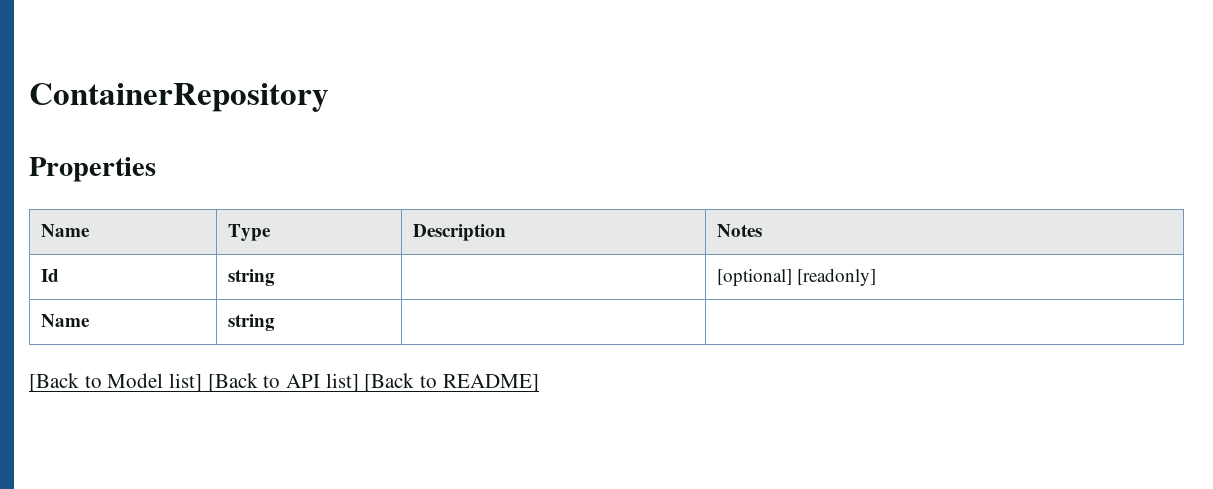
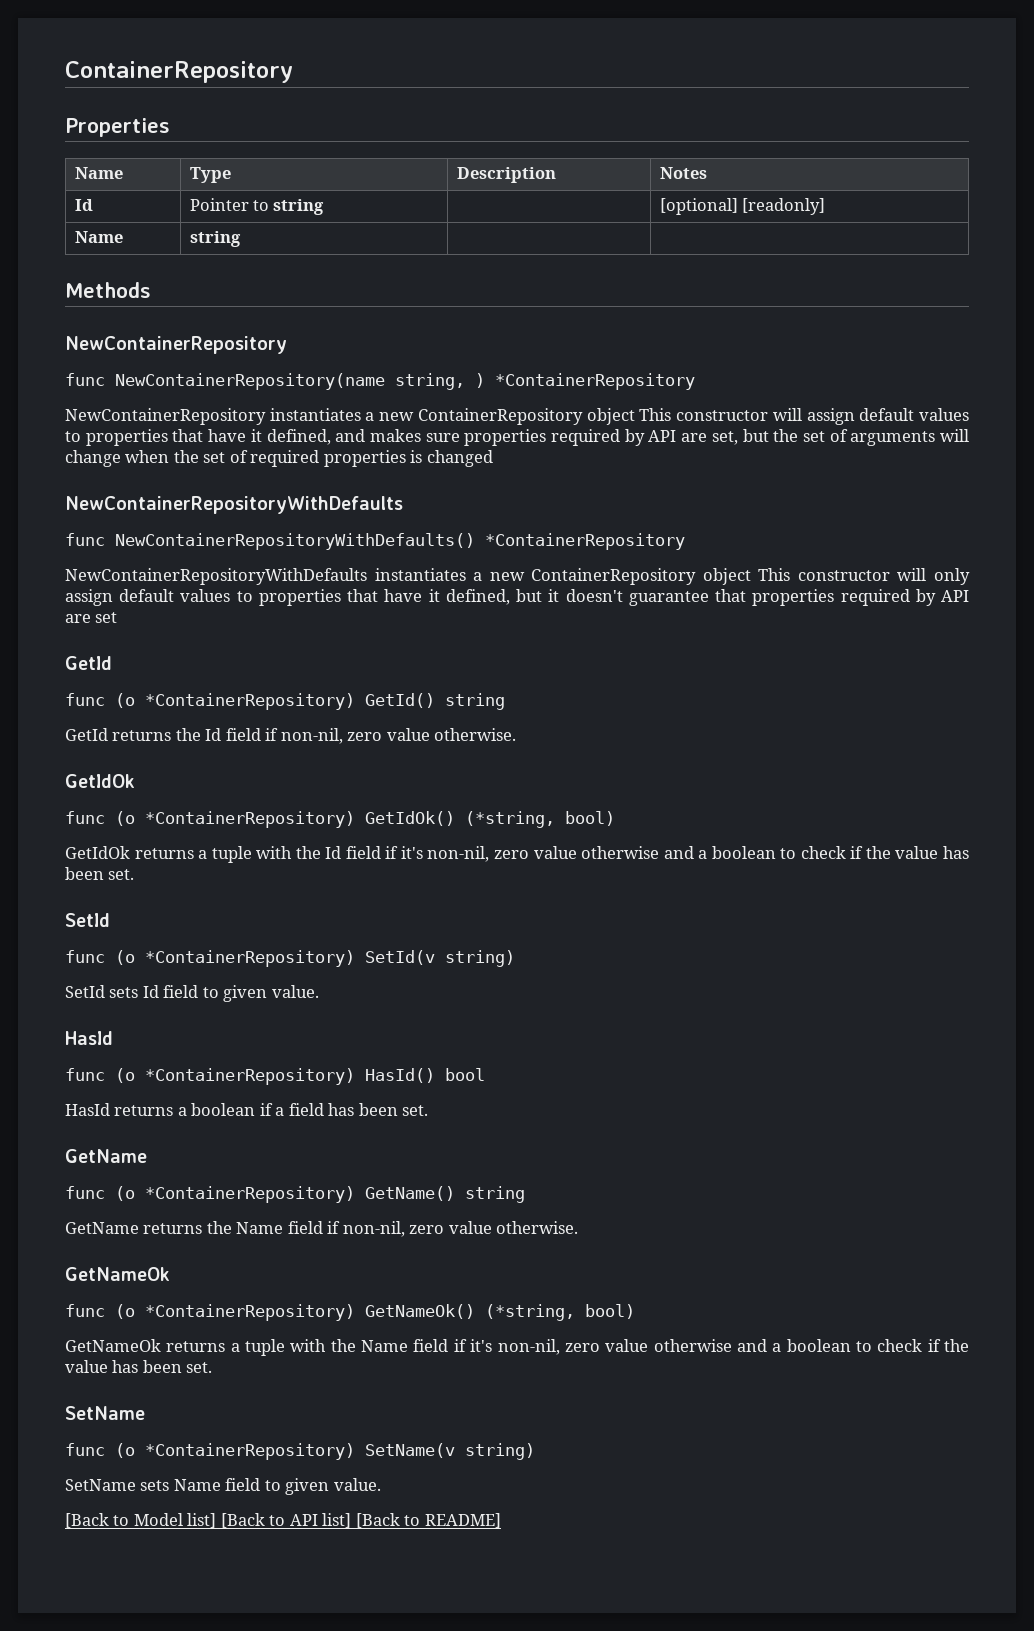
(59, 275) none -> [189,198,269,211] Pointer to
(275, 322) none -> [65,282,151,298] [65,336,287,354] [65,373,695,390] [65,408,970,425] [65,429,970,446] [65,450,493,467] [65,496,403,514] [65,533,685,550] [65,568,970,585] [65,589,970,606] [65,612,118,623] [65,656,112,670] [65,693,505,710] [65,728,517,744] [65,774,135,788] [65,811,615,828] [65,846,969,863] [65,867,135,880] [65,913,110,927] [65,950,515,967] [65,985,319,1002] [65,1031,113,1045] [65,1068,485,1085] [65,1103,429,1116] [65,1149,147,1163] [65,1186,525,1203] [65,1221,579,1237] [65,1267,170,1281] [65,1304,635,1321] [65,1339,970,1356] [65,1360,213,1373] [65,1406,145,1420] [65,1443,535,1460] [65,1478,381,1495] // Methods // NewContainerRepository // func NewContainerRepository(name string, ) *ContainerRepository // NewContainerRepository instantiates a new ContainerRepository object This constructor will assign default values to properties that have it defined, and makes sure properties required by API are set, but the set of arguments will change when the set of required properties is changed // NewContainerRepositoryWithDefaults // func NewContainerRepositoryWithDefaults() *ContainerRepository // NewContainerRepositoryWithDefaults instantiates a new ContainerRepository object This constructor will only assign default values to properties that have it defined, but it doesn't guarantee that properties required by API are set // GetId // func (o *ContainerRepository) GetId() string // GetId returns the Id field if non-nil, zero value otherwise. // GetIdOk // func (o *ContainerRepository) GetIdOk() (*string, bool) // GetIdOk returns a tuple with the Id field if it's non-nil, zero value otherwise and a boolean to check if the value has been set. // SetId // func (o *ContainerRepository) SetId(v string) // SetId sets Id field to given value. // HasId // func (o *ContainerRepository) HasId() bool // HasId returns a boolean if a field has been set. // GetName // func (o *ContainerRepository) GetName() string // GetName returns the Name field if non-nil, zero value otherwise. // GetNameOk // func (o *ContainerRepository) GetNameOk() (*string, bool) // GetNameOk returns a tuple with the Name field if it's non-nil, zero value otherwise and a boolean to check if the value has been set. // SetName // func (o *ContainerRepository) SetName(v string) // SetName sets Name field to given value.

